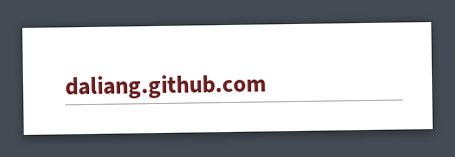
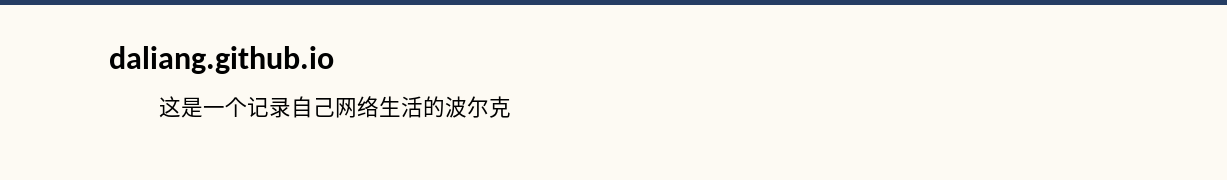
[64,73,267,100] daliang.github.com -> [109,46,334,74] [158,96,511,118] daliang.github.io // 这是一个记录自己网络生活的波尔克

